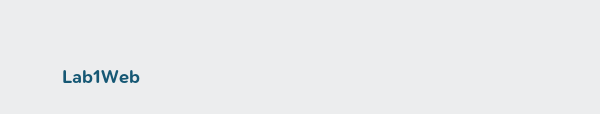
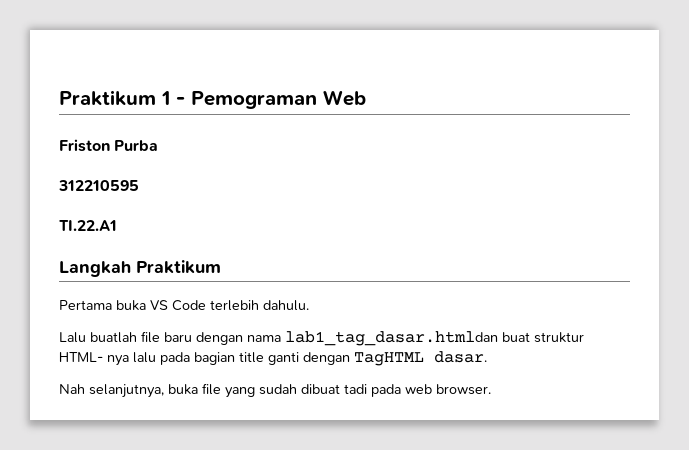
[62,69,140,84] Lab1Web -> [59,90,366,109] [59,139,159,152] [58,180,139,191] [59,220,117,231] [59,260,221,277] [59,300,309,311] [59,331,584,346] [59,351,487,366] [59,383,491,398] Praktikum 1 - Pemograman Web // Friston Purba // 312210595 // TI.22.A1 // Langkah Praktikum // Pertama buka VS Code terlebih dahulu. // Lalu buatlah file baru dengan nama lab1_tag_dasar.htmldan buat struktur HTML- nya lalu pada bagian title ganti dengan TagHTML dasar. // Nah selanjutnya, buka file yang sudah dibuat tadi pada web browser.

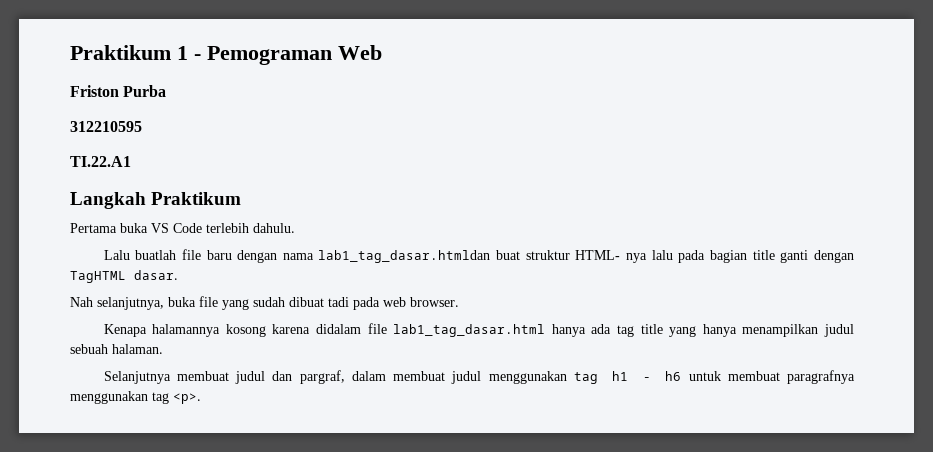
(491, 389) none -> [103,323,854,337] [70,344,163,354] [103,370,856,384] [70,391,201,404] // Kenapa halamannya kosong karena didalam file lab1_tag_dasar.html hanya ada tag title yang hanya menampilkan judul sebuah halaman. // Selanjutnya membuat judul dan pargraf, dalam membuat judul menggunakan tag h1 - h6 untuk membuat paragrafnya menggunakan tag <p>.

